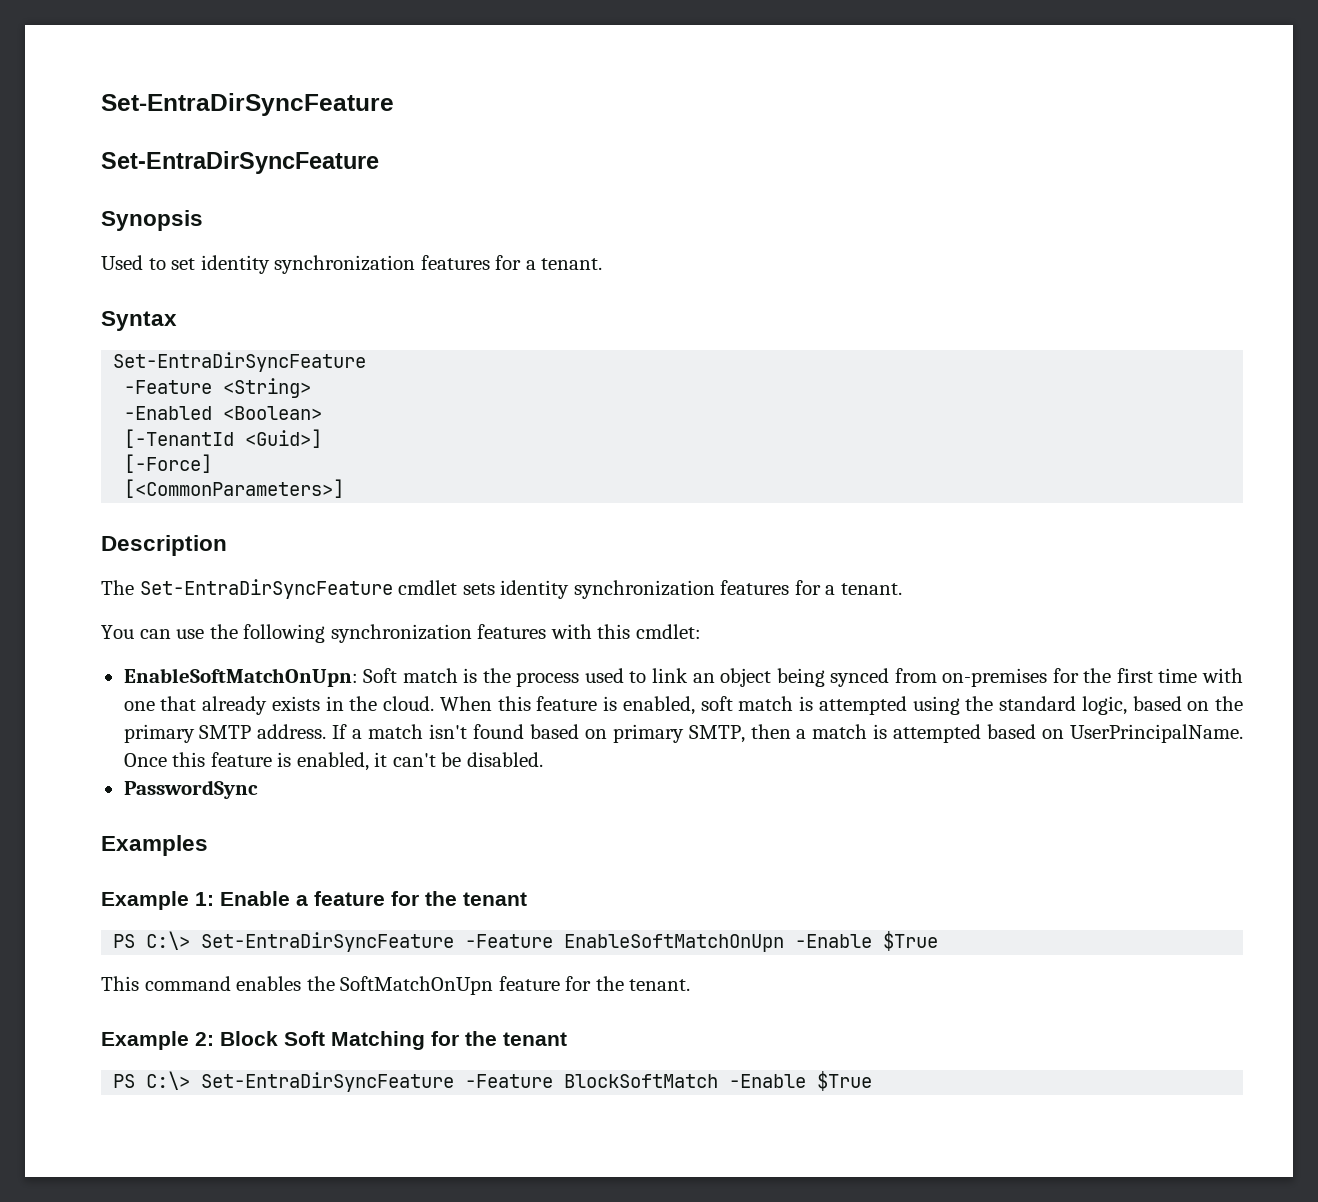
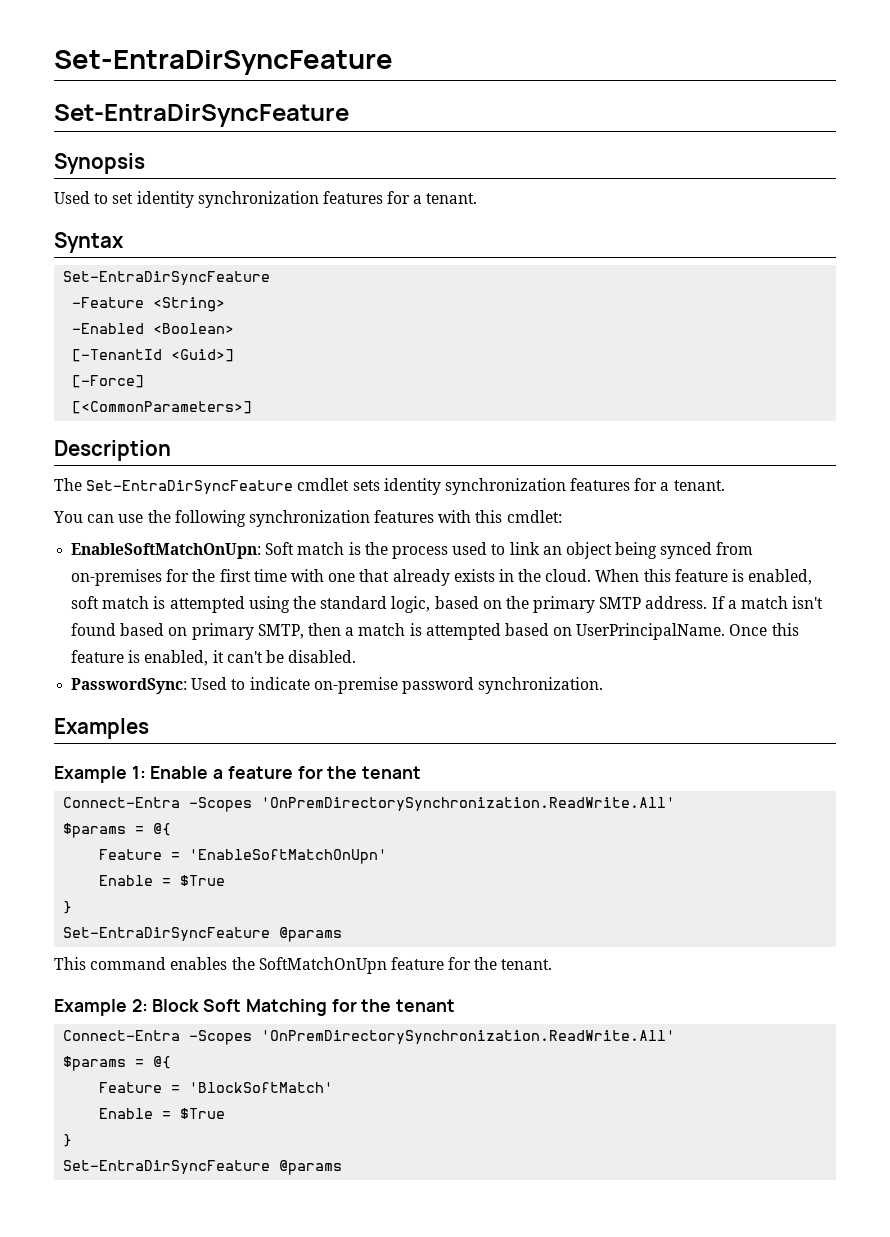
[123,780,258,799] PasswordSync -> [71,677,604,694] PasswordSync: Used to indicate on-premise password synchronization.
[113,931,939,952] PS C:\> Set-EntraDirSyncFeature -Feature EnableSoftMatchOnUpn -Enable $True -> [63,797,676,812] [63,823,172,838] [99,849,388,864] [99,875,226,886] [63,901,73,914] [63,927,343,942] Connect-Entra -Scopes 'OnPremDirectorySynchronization.ReadWrite.All' // $params = @{ // Feature = 'EnableSoftMatchOnUpn' // Enable = $True // } // Set-EntraDirSyncFeature @params
[113,1071,873,1092] PS C:\> Set-EntraDirSyncFeature -Feature BlockSoftMatch -Enable $True -> [63,1030,676,1045] [63,1056,172,1071] [99,1082,334,1093] [99,1108,226,1119] [63,1134,73,1147] [63,1160,343,1175] Connect-Entra -Scopes 'OnPremDirectorySynchronization.ReadWrite.All' // $params = @{ // Feature = 'BlockSoftMatch' // Enable = $True // } // Set-EntraDirSyncFeature @params

